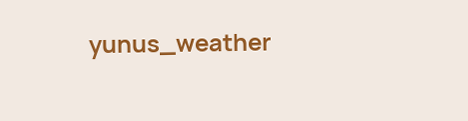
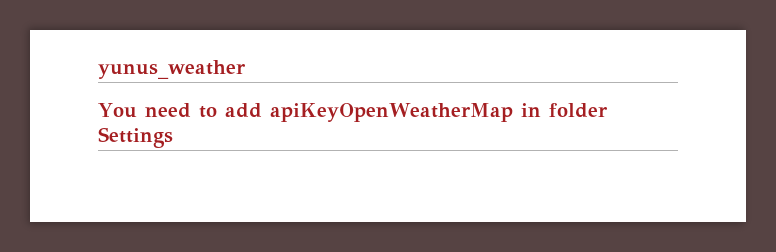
(272, 46) none -> [98,103,608,122] [98,127,173,148] // You need to add apiKeyOpenWeatherMap in folder Settings

